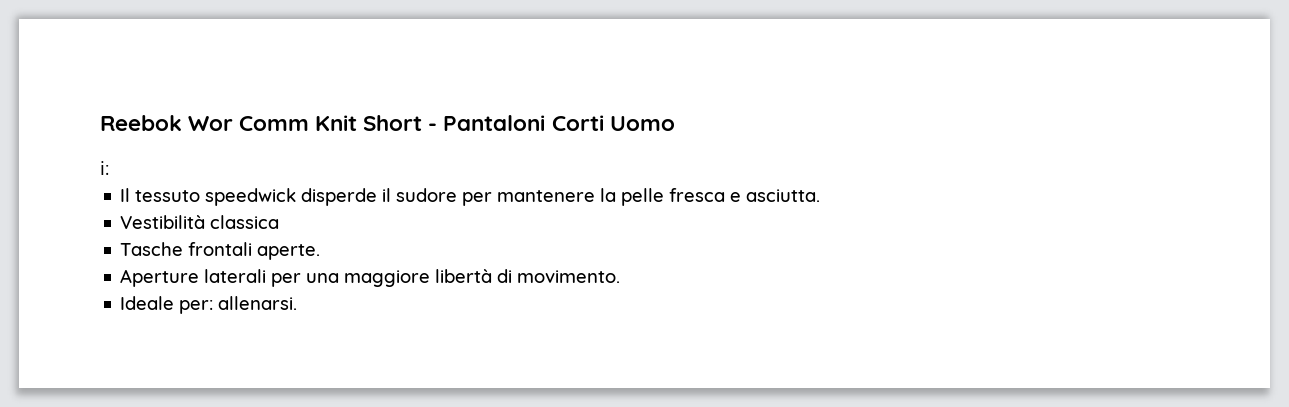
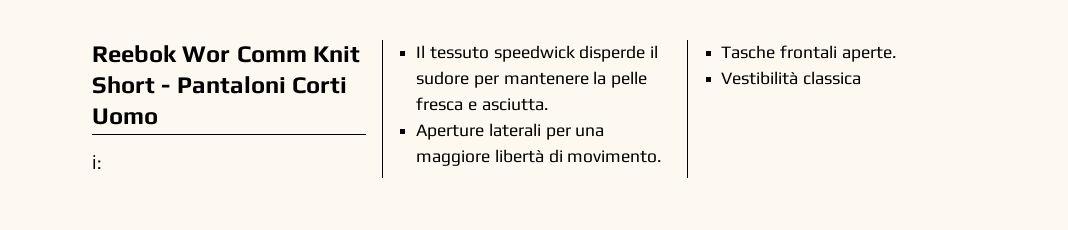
[120,215,280,229] [120,242,321,260] // Vestibilità classica // Tasche frontali aperte. -> (548, 104) none
[120,296,298,314] Ideale per: allenarsi. -> [721,45,896,62] [721,71,861,85] Tasche frontali aperte. // Vestibilità classica

